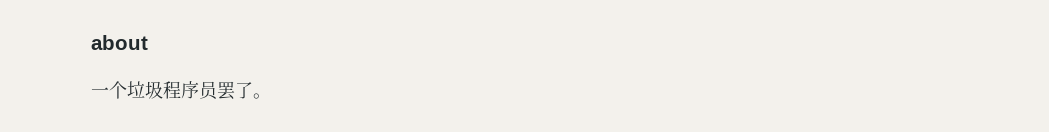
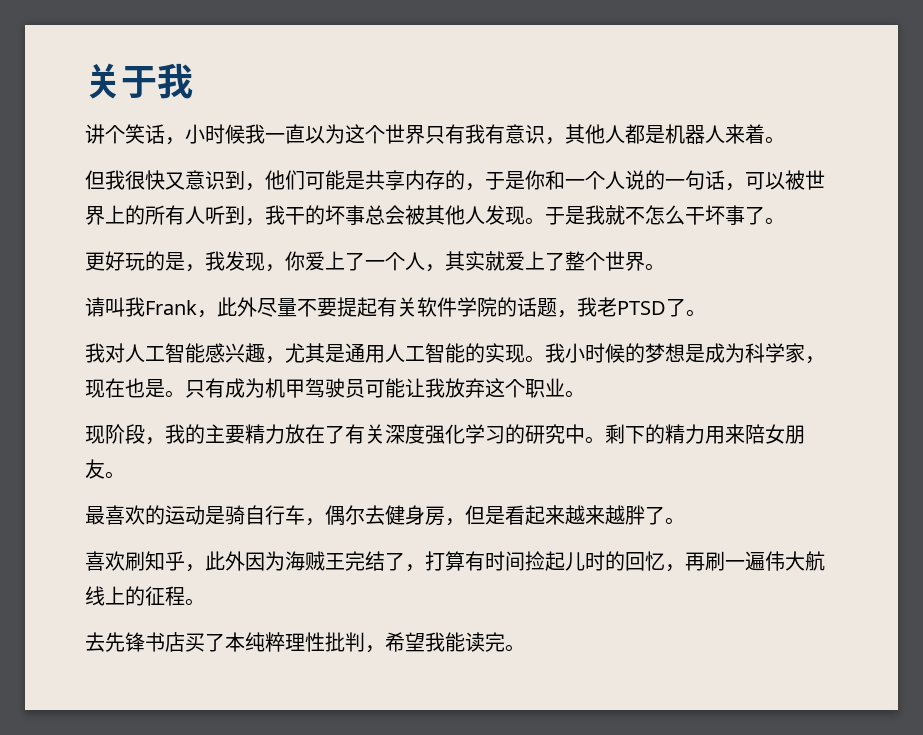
[91,35,148,50] [91,81,253,100] about // 一个垃圾程序员罢了 -> [85,63,193,99] [85,124,785,145] [85,170,825,191] [85,205,785,226] [85,251,665,272] [85,297,706,318] [85,343,825,364] [85,378,585,398] [85,424,805,445] [85,459,125,479] [85,505,685,526] [85,551,825,572] [85,586,205,606] [85,632,505,653] 关于我 // 讲个笑话，小时候我一直以为这个世界只有我有意识，其他人都是机器人来着。 // 但我很快又意识到，他们可能是共享内存的，于是你和一个人说的一句话，可以被世界上的所有人听到，我干的坏事总会被其他人发现。于是我就不怎么干坏事了。 // 更好玩的是，我发现，你爱上了一个人，其实就爱上了整个世界。 // 请叫我Frank，此外尽量不要提起有关软件学院的话题，我老PTSD了。 // 我对人工智能感兴趣，尤其是通用人工智能的实现。我小时候的梦想是成为科学家，现在也是。只有成为机甲驾驶员可能让我放弃这个职业。 // 现阶段，我的主要精力放在了有关深度强化学习的研究中。剩下的精力用来陪女朋友。 // 最喜欢的运动是骑自行车，偶尔去健身房，但是看起来越来越胖了。 // 喜欢刷知乎，此外因为海贼王完结了，打算有时间捡起儿时的回忆，再刷一遍伟大航线上的征程。 // 去先锋书店买了本纯粹理性批判，希望我能读完

